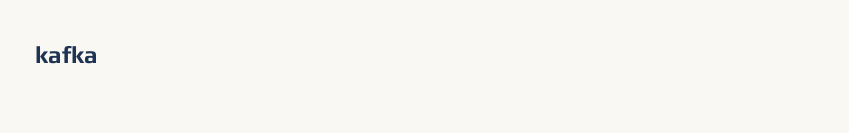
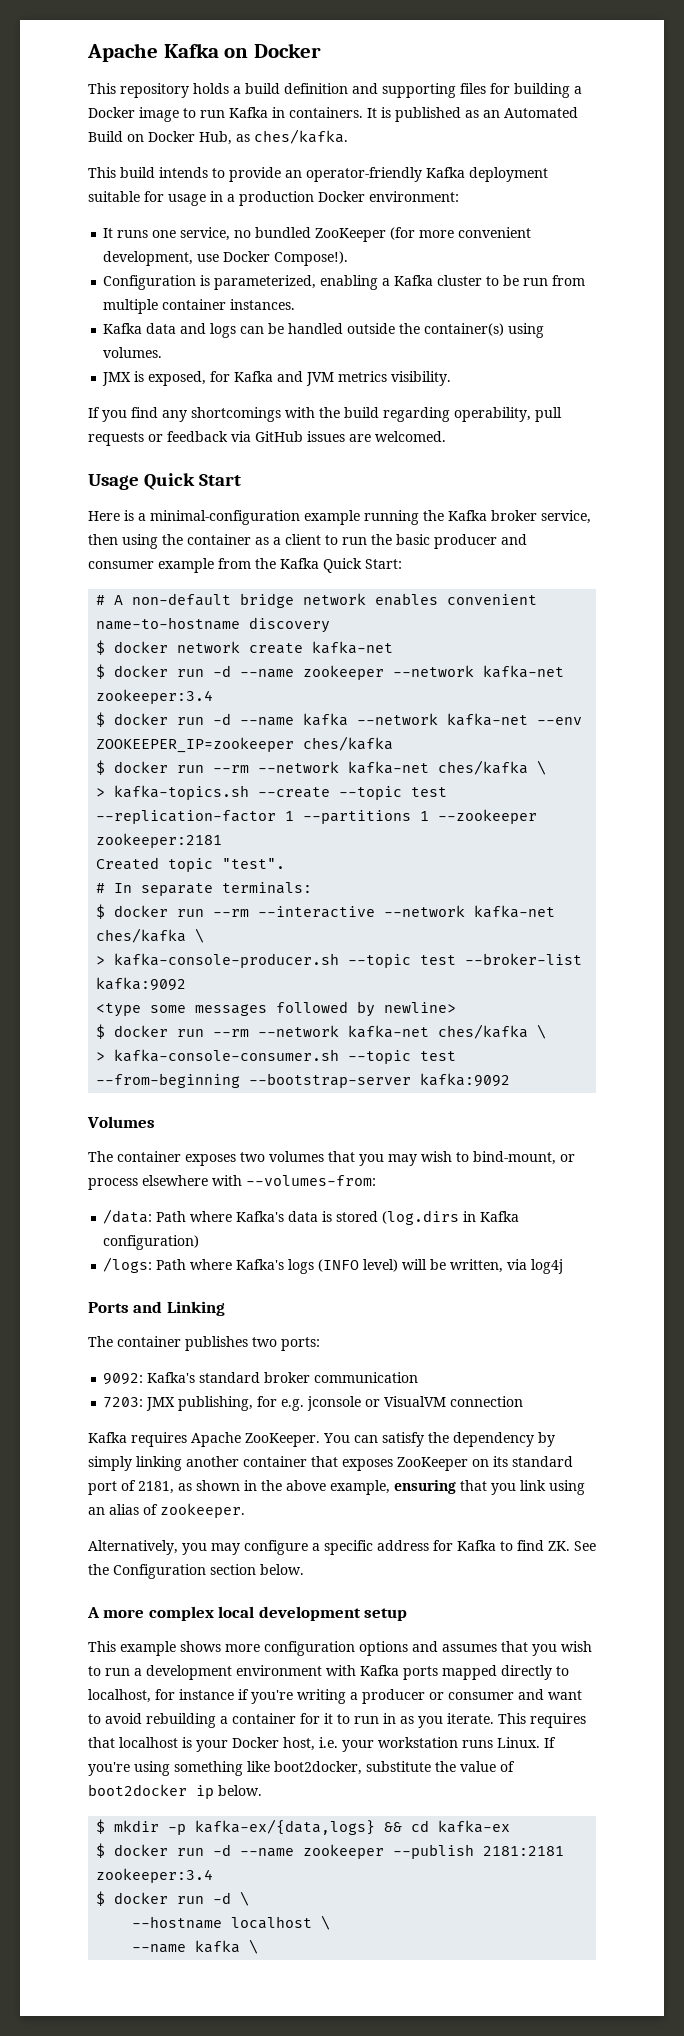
[35,45,98,64] kafka -> [87,43,322,62] [88,83,582,98] [88,107,578,122] [88,129,348,145] [88,167,548,182] [88,191,459,206] [103,227,532,242] [103,251,349,266] [103,275,586,290] [103,299,296,314] [103,323,545,338] [103,347,163,358] [102,371,452,386] [88,407,562,422] [88,431,446,446] [88,473,241,490] [88,510,591,525] [88,534,527,549] [88,558,402,573] [96,593,538,608] [96,617,331,633] [96,640,394,655] [96,664,565,680] [96,689,214,704] [96,712,583,727] [96,736,394,753] [96,760,547,775] [96,785,448,800] [96,809,538,824] [96,833,223,848] [96,857,286,872] [96,882,313,896] [96,904,556,919] [96,928,205,943] [96,953,583,968] [96,977,187,991] [96,1001,457,1017] [96,1024,547,1039] [96,1049,457,1064] [96,1073,511,1088] [87,1116,155,1128] [88,1151,575,1166] [88,1175,376,1190] [103,1209,520,1225] [103,1235,200,1250] [103,1257,564,1274] [88,1301,225,1316] [88,1336,320,1351] [103,1372,419,1385] [103,1396,524,1411] [88,1432,555,1447] [88,1456,573,1471] [88,1480,585,1495] [88,1503,245,1518] [88,1540,596,1555] [88,1564,304,1579] [87,1606,408,1621] [88,1641,592,1656] [88,1665,569,1680] [88,1689,582,1704] [88,1713,586,1728] [88,1737,556,1752] [88,1761,515,1776] [88,1784,262,1799] [96,1819,511,1835] [96,1843,565,1859] [96,1868,214,1883] [96,1891,250,1906] [132,1915,331,1930] [132,1939,259,1954] Apache Kafka on Docker // This repository holds a build definition and supporting files for building a Docker image to run Kafka in containers. It is published as an Automated Build on Docker Hub, as ches/kafka. // This build intends to provide an operator-friendly Kafka deployment suitable for usage in a production Docker environment: // It runs one service, no bundled ZooKeeper (for more convenient development, use Docker Compose!). // Configuration is parameterized, enabling a Kafka cluster to be run from multiple container instances. // Kafka data and logs can be handled outside the container(s) using volumes. // JMX is exposed, for Kafka and JVM metrics visibility. // If you find any shortcomings with the build regarding operability, pull requests or feedback via GitHub issues are welcomed. // Usage Quick Start // Here is a minimal-configuration example running the Kafka broker service, then using the container as a client to run the basic producer and consumer example from the Kafka Quick Start: // # A non-default bridge network enables convenient name-to-hostname discovery // $ docker network create kafka-net // $ docker run -d --name zookeeper --network kafka-net zookeeper:3.4 // $ docker run -d --name kafka --network kafka-net --env ZOOKEEPER_IP=zookeeper ches/kafka // $ docker run --rm --network kafka-net ches/kafka \ // > kafka-topics.sh --create --topic test --replication-factor 1 --partitions 1 --zookeeper zookeeper:2181 // Created topic "test". // # In separate terminals: // $ docker run --rm --interactive --network kafka-net ches/kafka \ // > kafka-console-producer.sh --topic test --broker-list kafka:9092 // <type some messages followed by newline> // $ docker run --rm --network kafka-net ches/kafka \ // > kafka-console-consumer.sh --topic test --from-beginning --bootstrap-server kafka:9092 // Volumes // The container exposes two volumes that you may wish to bind-mount, or process elsewhere with --volumes-from: // /data: Path where Kafka's data is stored (log.dirs in Kafka configuration) // /logs: Path where Kafka's logs (INFO level) will be written, via log4j // Ports and Linking // The container publishes two ports: // 9092: Kafka's standard broker communication // 7203: JMX publishing, for e.g. jconsole or VisualVM connection // Kafka requires Apache ZooKeeper. You can satisfy the dependency by simply linking another container that exposes ZooKeeper on its standard port of 2181, as shown in the above example, ensuring that you link using an alias of zookeeper. // Alternatively, you may configure a specific address for Kafka to find ZK. See the Configuration section below. // A more complex local development setup // This example shows more configuration options and assumes that you wish to run a development environment with Kafka ports mapped directly to localhost, for instance if you're writing a producer or consumer and want to avoid rebuilding a container for it to run in as you iterate. This requires that localhost is your Docker host, i.e. your workstation runs Linux. If you're using something like boot2docker, substitute the value of boot2docker ip below. // $ mkdir -p kafka-ex/{data,logs} && cd kafka-ex // $ docker run -d --name zookeeper --publish 2181:2181 zookeeper:3.4 // $ docker run -d \ // --hostname localhost \ // --name kafka \

